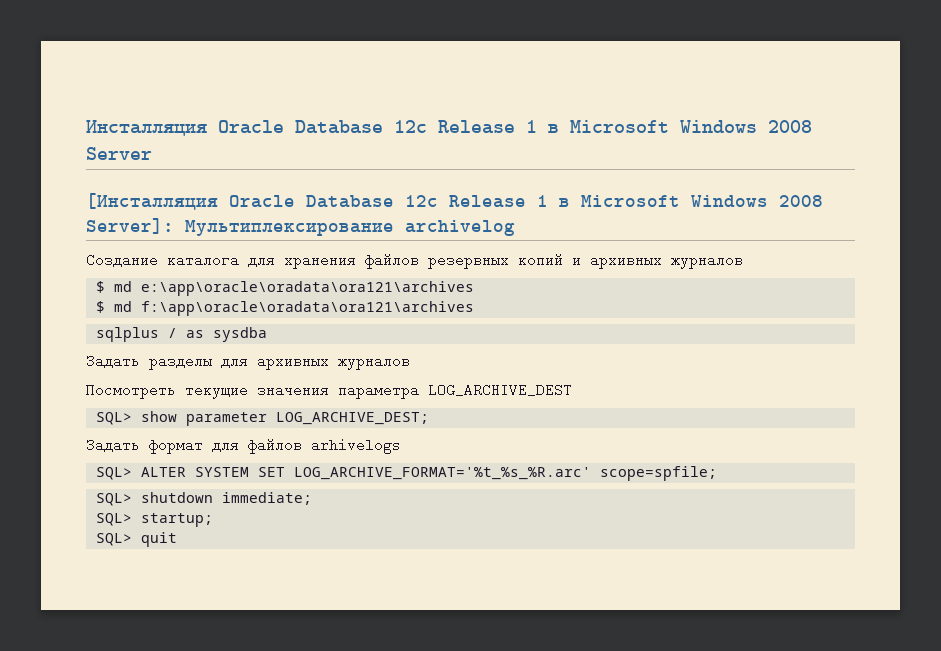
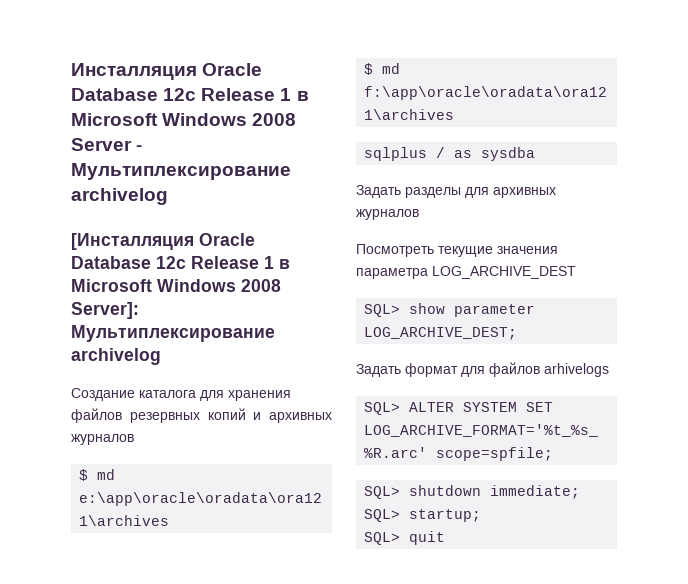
(152, 153) none -> [136,145,143,151] [71,163,291,180] [71,188,168,205] - Мультиплексирование archivelog

